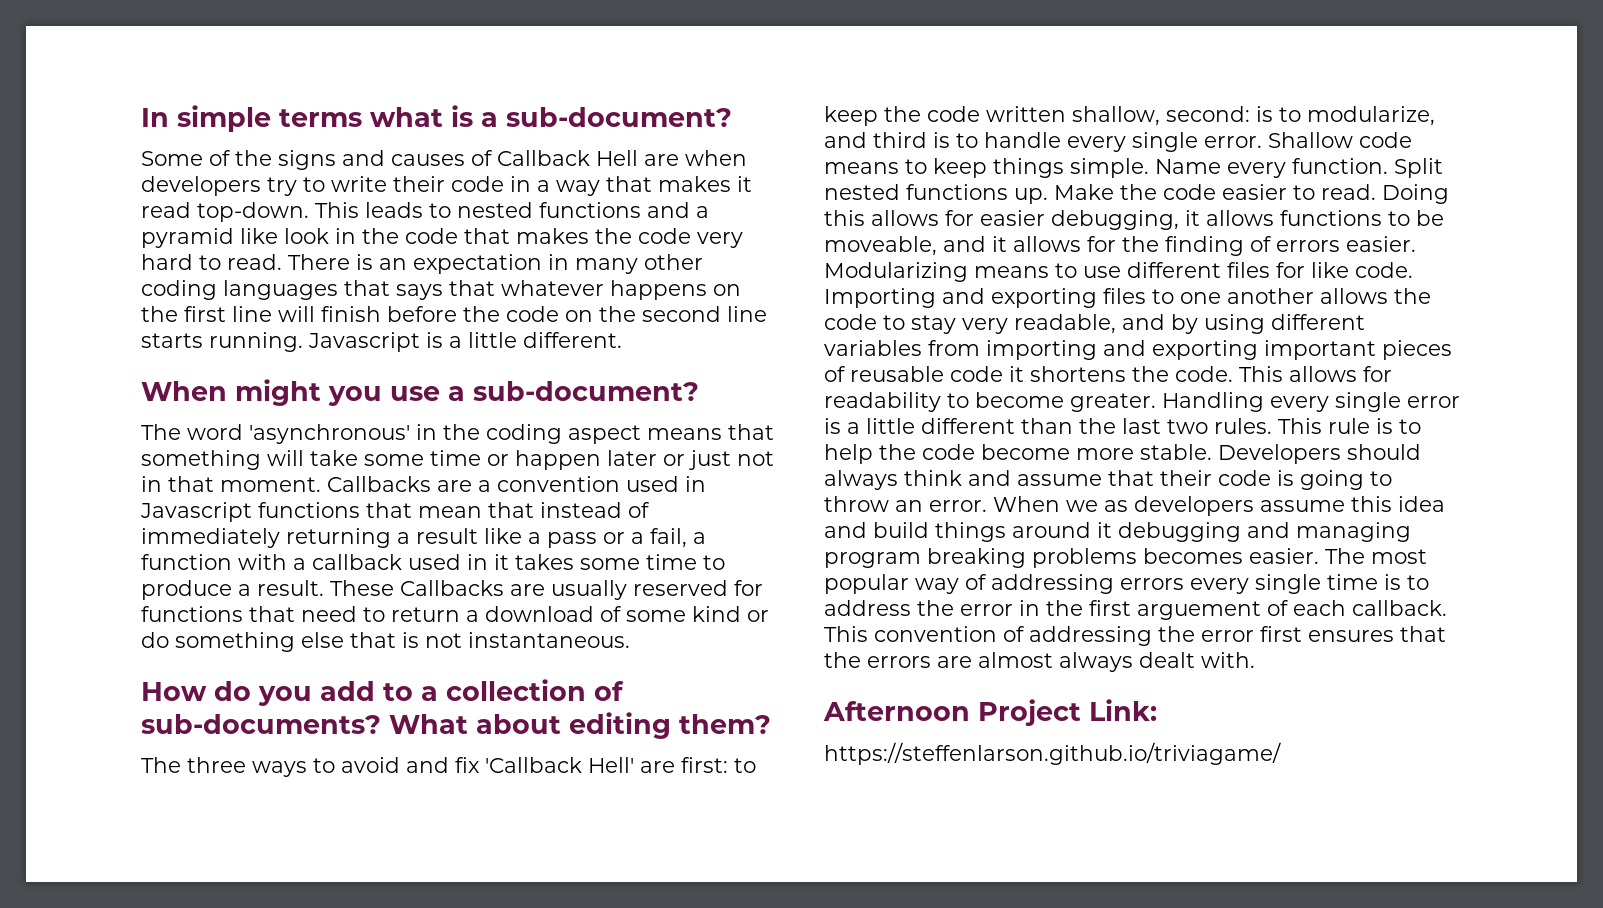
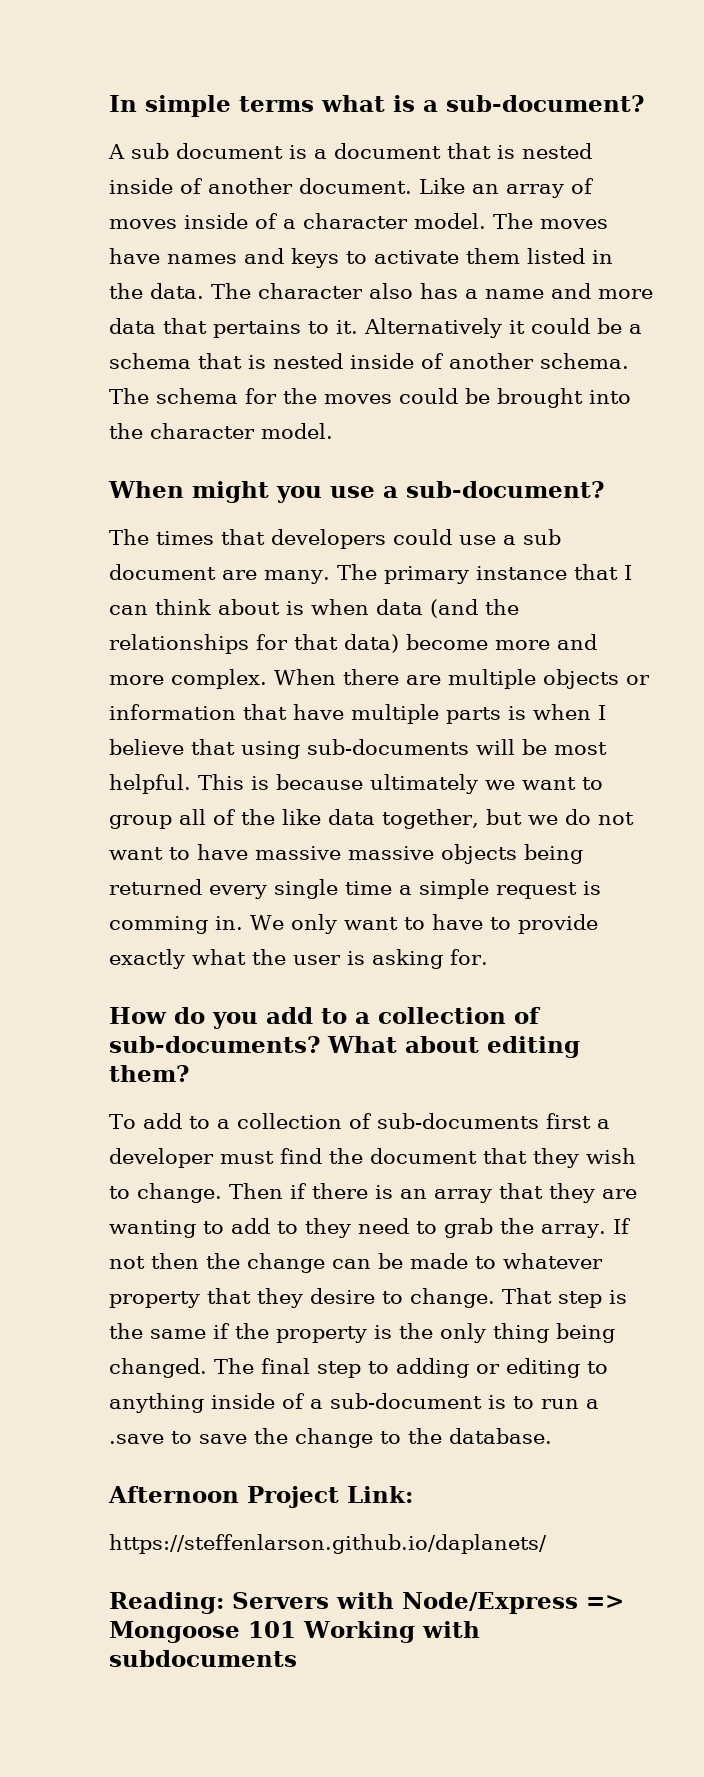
[141,150,747,170] [141,176,752,196] [141,202,709,222] [141,228,743,248] [141,254,703,274] [141,280,741,300] [141,306,767,322] [141,332,622,352] Some of the signs and causes of Callback Hell are when developers try to write their code in a way that makes it read top-down. This leads to nested functions and a pyramid like look in the code that makes the code very hard to read. There is an expectation in many other coding languages that says that whatever happens on the first line will finish before the code on the second line starts running. Javascript is a little different. -> [108,143,592,159] [109,178,594,198] [109,213,608,229] [109,248,613,268] [109,283,653,299] [109,318,642,338] [109,353,629,369] [109,388,631,408] [109,423,333,439] A sub document is a document that is nested inside of another document. Like an array of moves inside of a character model. The moves have names and keys to activate them listed in the data. The character also has a name and more data that pertains to it. Alternatively it could be a schema that is nested inside of another schema. The schema for the moves could be brought into the character model.
[187,424,774,444] [141,450,774,470] [141,476,706,492] [140,502,650,522] [141,528,706,548] [141,554,725,570] [141,580,763,600] [141,606,769,622] [141,632,630,652] word 'asynchronous' in the coding aspect means that something will take some time or happen later or just not in that moment. Callbacks are a convention used in Javascript functions that mean that instead of immediately returning a result like a pass or a fail, a function with a callback used in it takes some time to produce a result. These Callbacks are usually reserved for functions that need to return a download of some kind or do something else that is not instantaneous. -> [156,529,561,549] [109,564,632,584] [109,599,519,618] [109,634,597,654] [109,669,650,689] [109,704,606,724] [109,739,607,759] [109,774,603,794] [109,809,634,829] [109,844,583,864] [109,879,601,899] [109,914,598,934] [109,949,488,969] times that developers could use a sub document are many. The primary instance that I can think about is when data (and the relationships for that data) become more and more complex. When there are multiple objects or information that have multiple parts is when I believe that using sub-documents will be most helpful. This is because ultimately we want to group all of the like data together, but we do not want to have massive massive objects being returned every single time a simple request is comming in. We only want to have to provide exactly what the user is asking for.
[141,757,756,777] [824,106,1435,126] [824,132,1412,152] [824,158,1443,178] [824,184,1449,204] [824,210,1444,230] [824,236,1416,256] [824,262,1413,282] [824,288,1431,308] [824,314,1365,334] [824,340,1452,360] [824,366,1392,382] [824,392,1460,412] [824,418,1421,434] [824,444,1421,464] [824,470,1392,490] [824,496,1445,516] [824,522,1411,542] [824,548,1427,568] [824,574,1429,594] [824,600,1447,620] [824,626,1446,646] [824,652,1255,672] [823,699,1157,726] [824,742,1281,765] The three ways to avoid and fix 'Callback Hell' are first: to keep the code written shallow, second: is to modularize, and third is to handle every single error. Shallow code means to keep things simple. Name every function. Split nested functions up. Make the code easier to read. Doing this allows for easier debugging, it allows functions to be moveable, and it allows for the finding of errors easier. Modularizing means to use different files for like code. Importing and exporting files to one another allows the code to stay very readable, and by using different variables from importing and exporting important pieces of reusable code it shortens the code. This allows for readability to become greater. Handling every single error is a little different than the last two rules. This rule is to help the code become more stable. Developers should always think and assume that their code is going to throw an error. When we as developers assume this idea and build things around it debugging and managing program breaking problems becomes easier. The most popular way of addressing errors every single time is to address the error in the first arguement of each callback. This convention of addressing the error first ensures that the errors are almost always dealt with. // Afternoon Project Link: // https://steffenlarson.github.io/triviagame/ -> [109,1113,610,1129] [109,1148,636,1168] [109,1183,637,1203] [109,1218,631,1238] [109,1253,603,1273] [109,1288,627,1308] [109,1323,615,1343] [109,1358,608,1378] [109,1393,599,1413] [109,1428,552,1448] [108,1486,413,1508] [109,1534,547,1554] [109,1592,624,1614] [109,1621,480,1643] [109,1650,297,1667] To add to a collection of sub-documents first a developer must find the document that they wish to change. Then if there is an array that they are wanting to add to they need to grab the array. If not then the change can be made to whatever property that they desire to change. That step is the same if the property is the only thing being changed. The final step to adding or editing to anything inside of a sub-document is to run a .save to save the change to the database. // Afternoon Project Link: // https://steffenlarson.github.io/daplanets/ // Reading: Servers with Node/Express => Mongoose 101 Working with subdocuments

